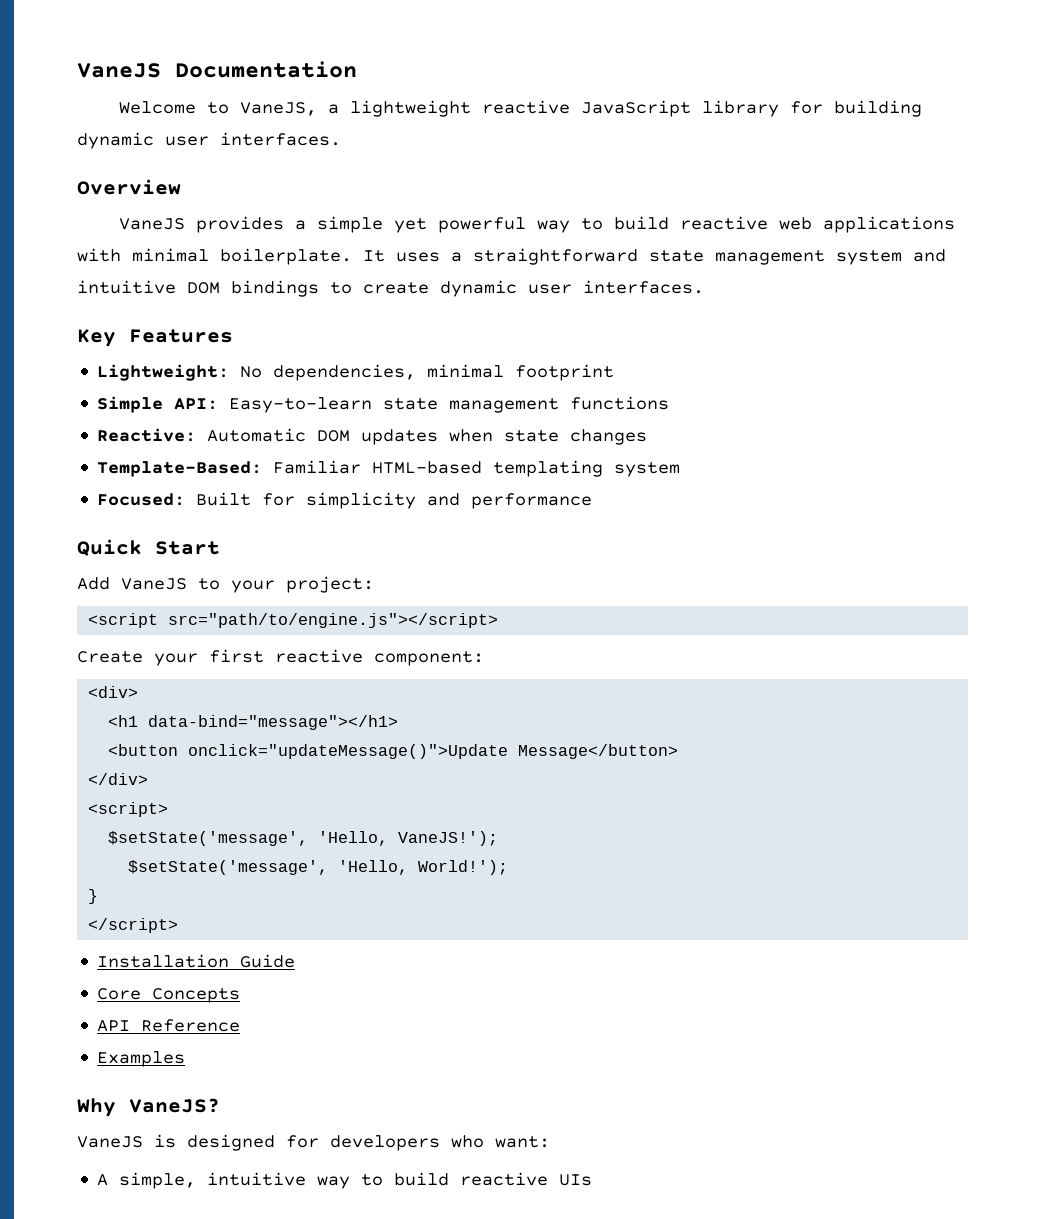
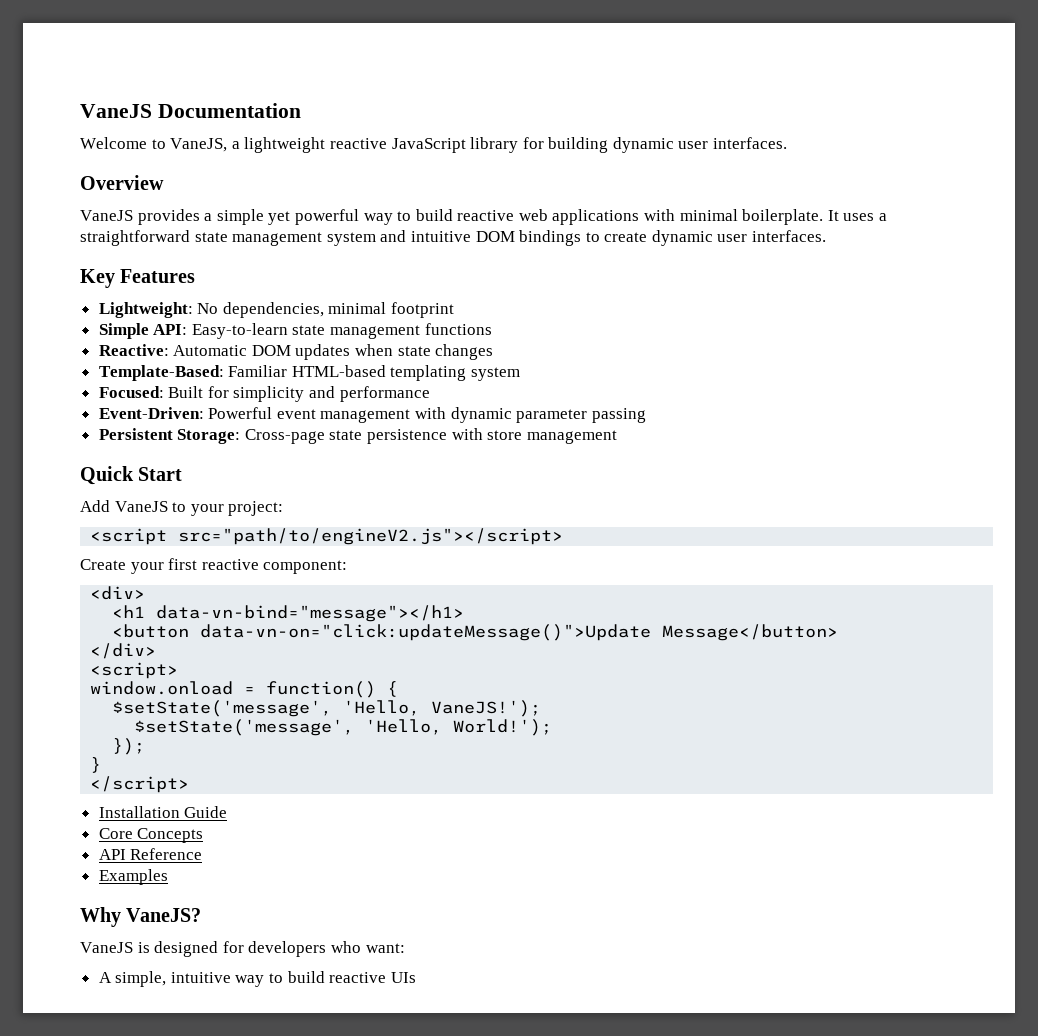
(593, 501) none -> [98,407,646,423] [98,428,617,444] // Event-Driven: Powerful event management with dynamic parameter passing // Persistent Storage: Cross-page state persistence with store management
[168,613,499,628] src="path/to/engine.js"></script> -> [178,528,564,545] src="path/to/engineV2.js"></script>
[148,715,399,730] data-bind="message"></h1> -> [156,605,465,622] data-vn-bind="message"></h1>
[188,744,509,759] onclick="updateMessage()">Update -> [200,624,652,641] data-vn-on="click:updateMessage()">Update
(169, 809) none -> [90,681,399,698] // window.onload = function() {
(509, 867) none -> [112,738,146,755] // });

